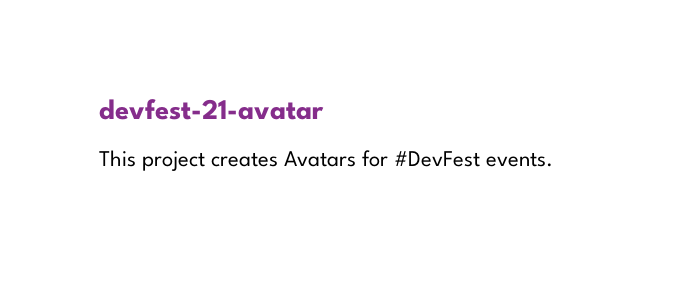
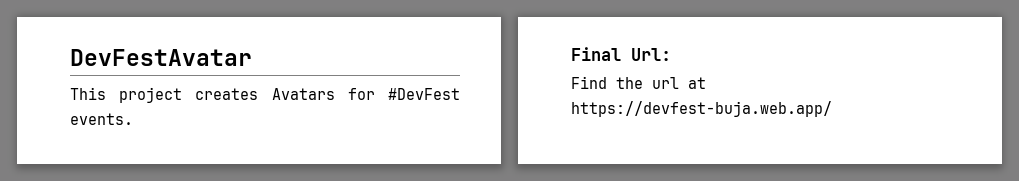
[99,99,324,120] devfest-21-avatar -> [70,49,252,66] DevFestAvatar
(554, 159) none -> [571,47,671,61] [571,76,706,89] [571,101,832,117] // Final Url: // Find the url at https://devfest-buja.web.app/

